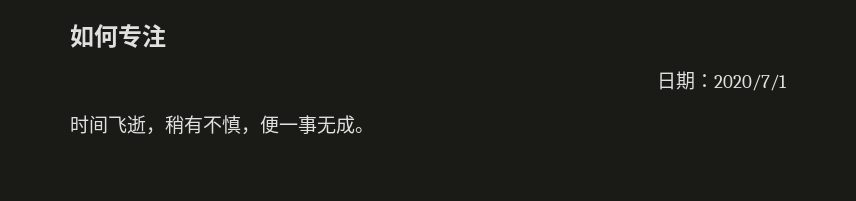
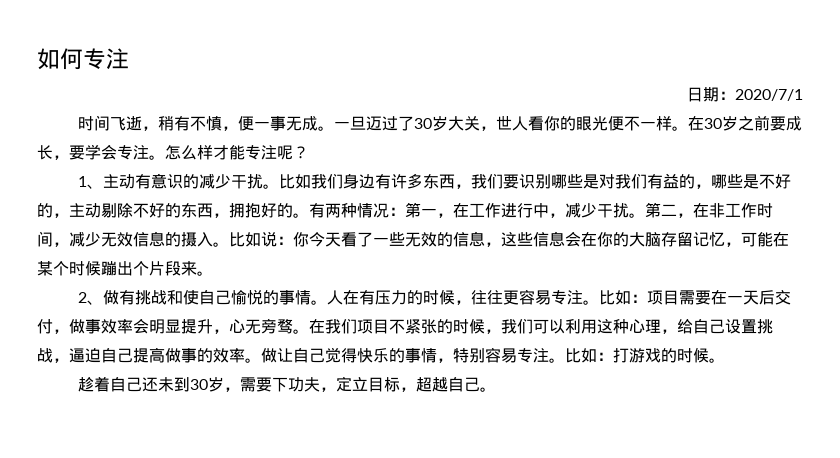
(374, 130) none -> [334,115,803,131] [37,144,309,160] [78,173,792,189] [37,202,773,218] [37,231,789,247] [37,260,213,276] [78,289,792,305] [37,318,773,334] [37,347,725,363] [78,376,497,392] 一旦迈过了30岁大关，世人看你的眼光便不一样。在30岁之前要成长，要学会专注。怎么样才能专注呢？ // 1、主动有意识的减少干扰。比如我们身边有许多东西，我们要识别哪些是对我们有益的，哪些是不好的，主动剔除不好的东西，拥抱好的。有两种情况：第一，在工作进行中，减少干扰。第二，在非工作时间，减少无效信息的摄入。比如说：你今天看了一些无效的信息，这些信息会在你的大脑存留记忆，可能在某个时候蹦出个片段来。 // 2、做有挑战和使自己愉悦的事情。人在有压力的时候，往往更容易专注。比如：项目需要在一天后交付，做事效率会明显提升，心无旁骛。在我们项目不紧张的时候，我们可以利用这种心理，给自己设置挑战，逼迫自己提高做事的效率。做让自己觉得快乐的事情，特别容易专注。比如：打游戏的时候。 // 趁着自己还未到30岁，需要下功夫，定立目标，超越自己。

